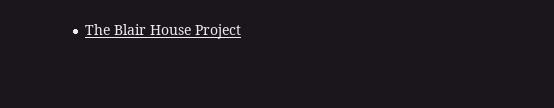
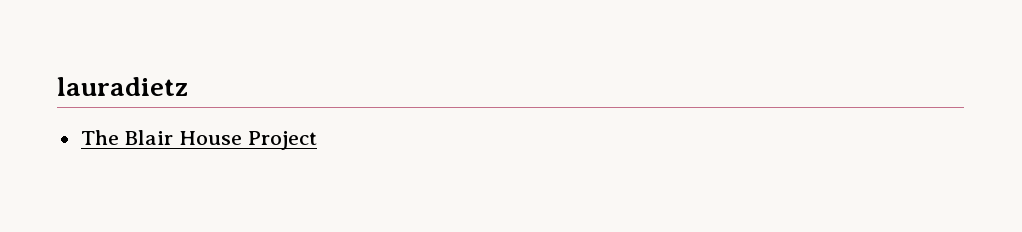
(85, 29) none -> [57,77,188,96] lauradietz //

